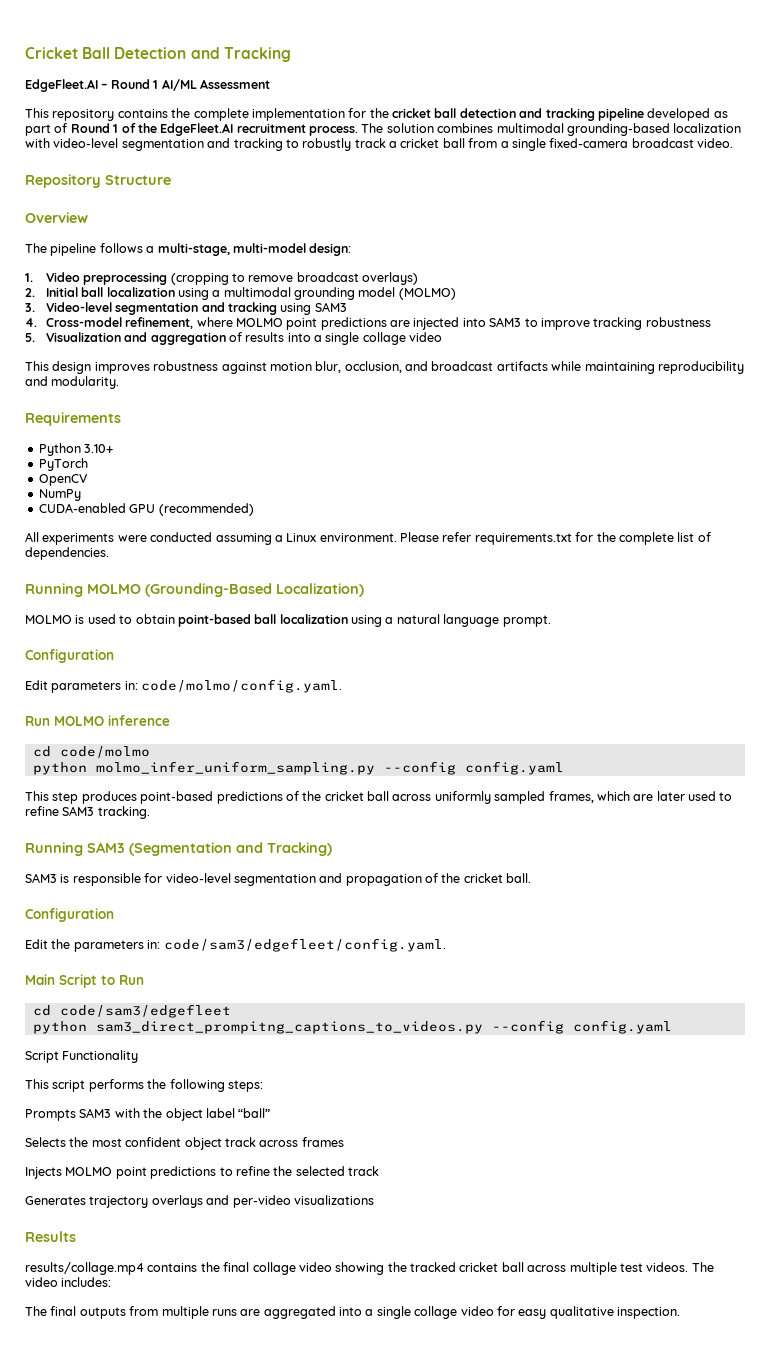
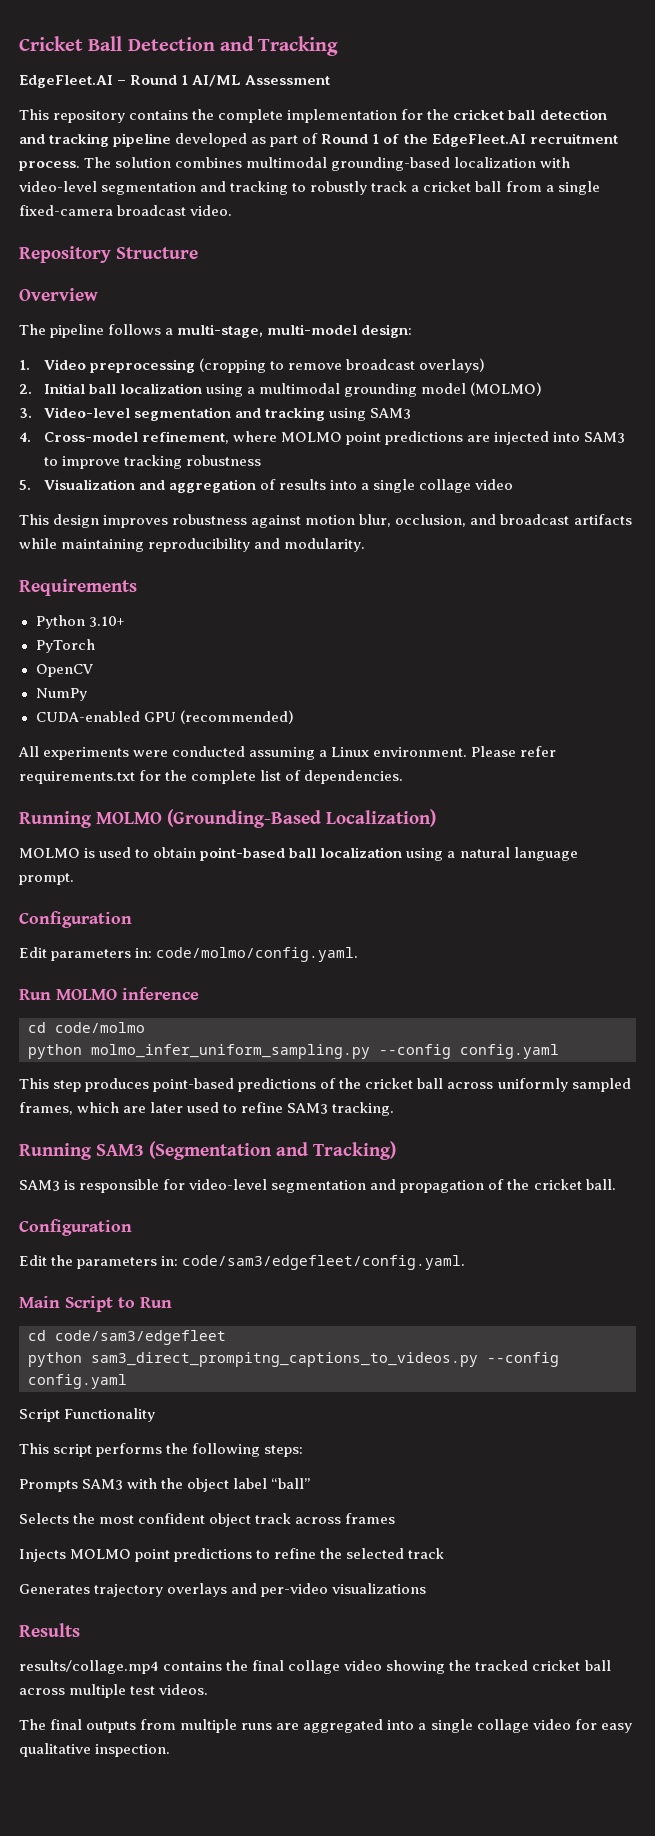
[691,1262,714,1272] [25,1277,112,1287] The video includes: -> (209, 1689) none

